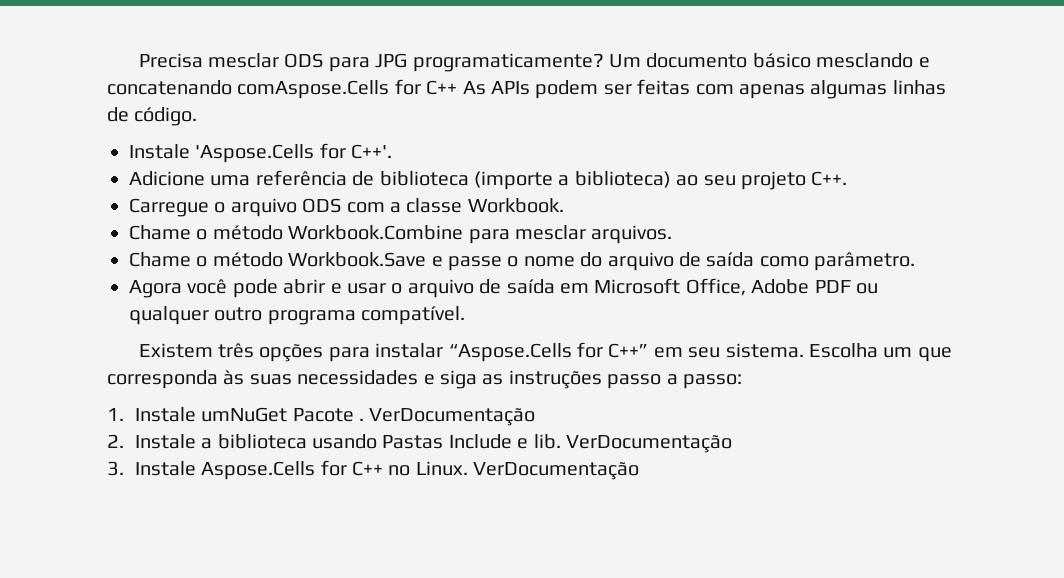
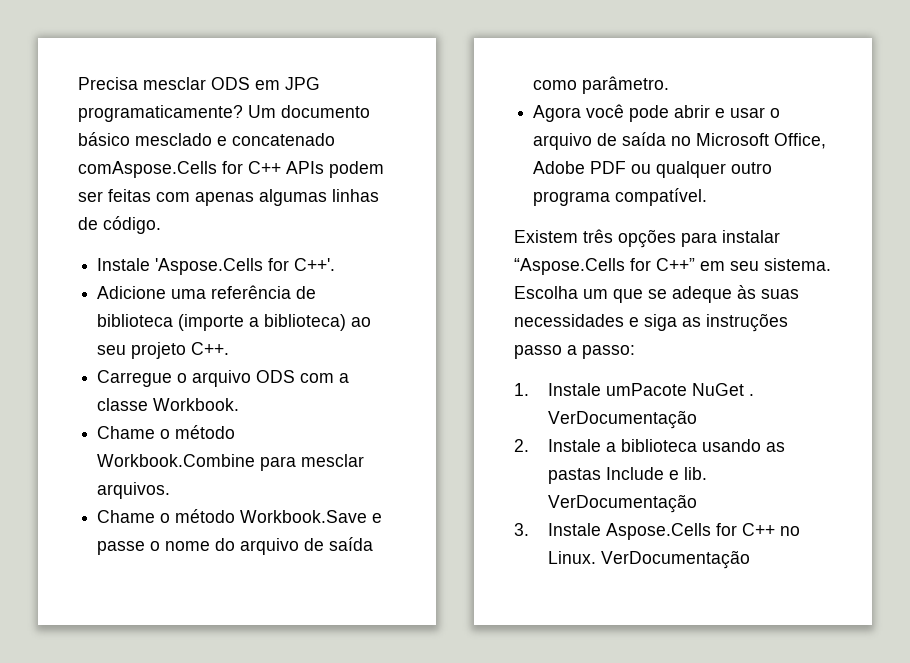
[328,57,370,72] para -> [255,80,280,90] em
[816,53,930,68] [107,80,232,95] mesclando e concatenando -> [135,133,335,146] mesclado e concatenado
[462,81,486,95] As -> (281, 167) none
[559,283,589,294] em -> [671,136,692,146] no
[107,370,218,389] corresponda -> [648,286,732,303] se adeque
[201,407,354,422] umNuGet Pacote -> [605,383,744,396] umPacote NuGet
[382,435,444,449] Pastas -> [765,442,785,452] [547,468,601,484] as pastas

